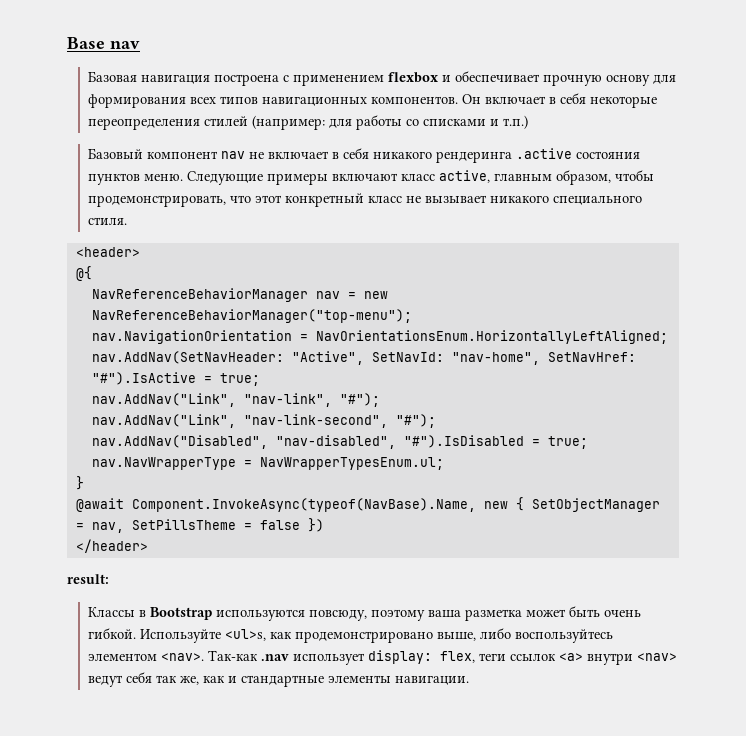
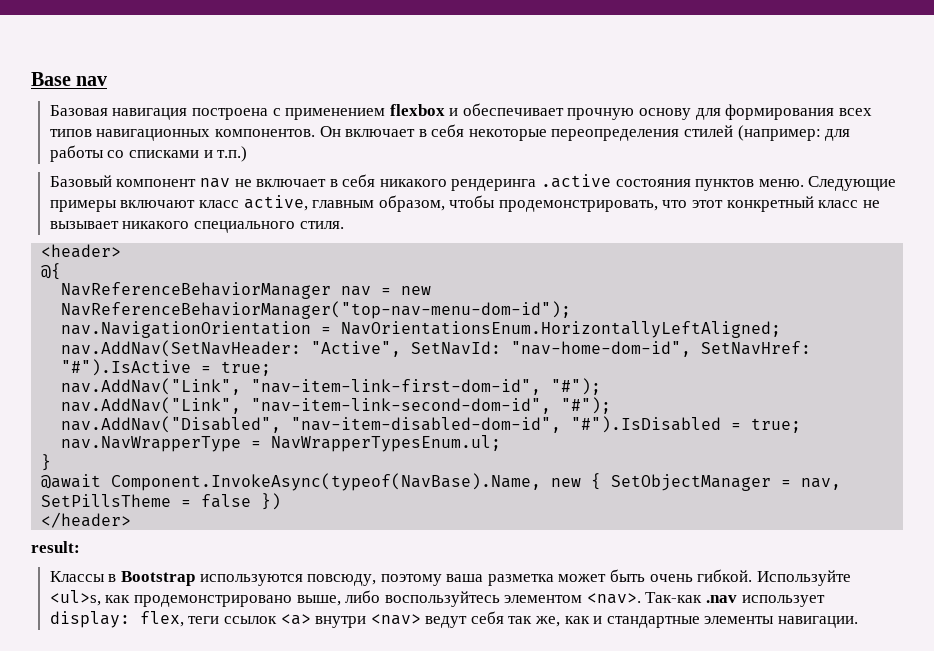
[91,309,412,323] NavReferenceBehaviorManager("top-menu"); -> [61,301,572,319] NavReferenceBehaviorManager("top-nav-menu-dom-id");
[451,352,540,365] "nav-home", -> [511,341,692,357] "nav-home-dom-id",
[243,393,332,407] "nav-link", -> [251,379,542,395] "nav-item-link-first-dom-id",
[243,414,388,428] "nav-link-second", -> [251,398,552,414] "nav-item-link-second-dom-id",
[275,435,396,449] "nav-disabled", -> [291,417,562,433] "nav-item-disabled-dom-id",

